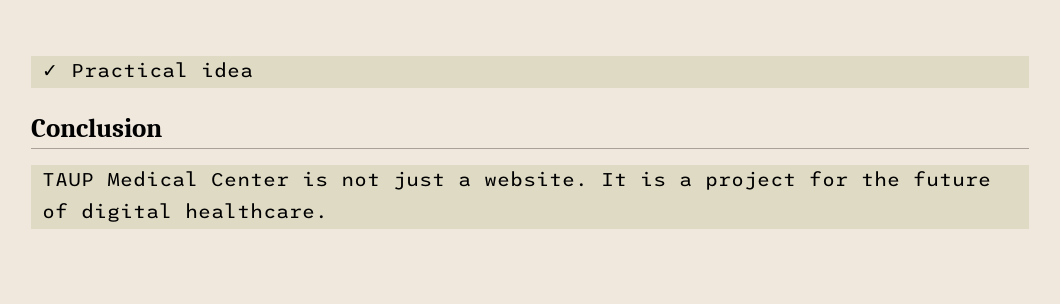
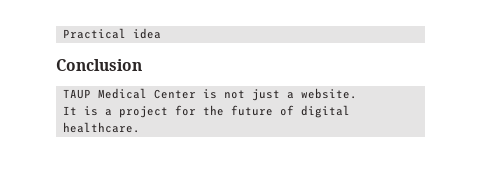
[42,65,59,77] ✓ -> (62, 33) none
(589, 179) none -> (357, 93) //

